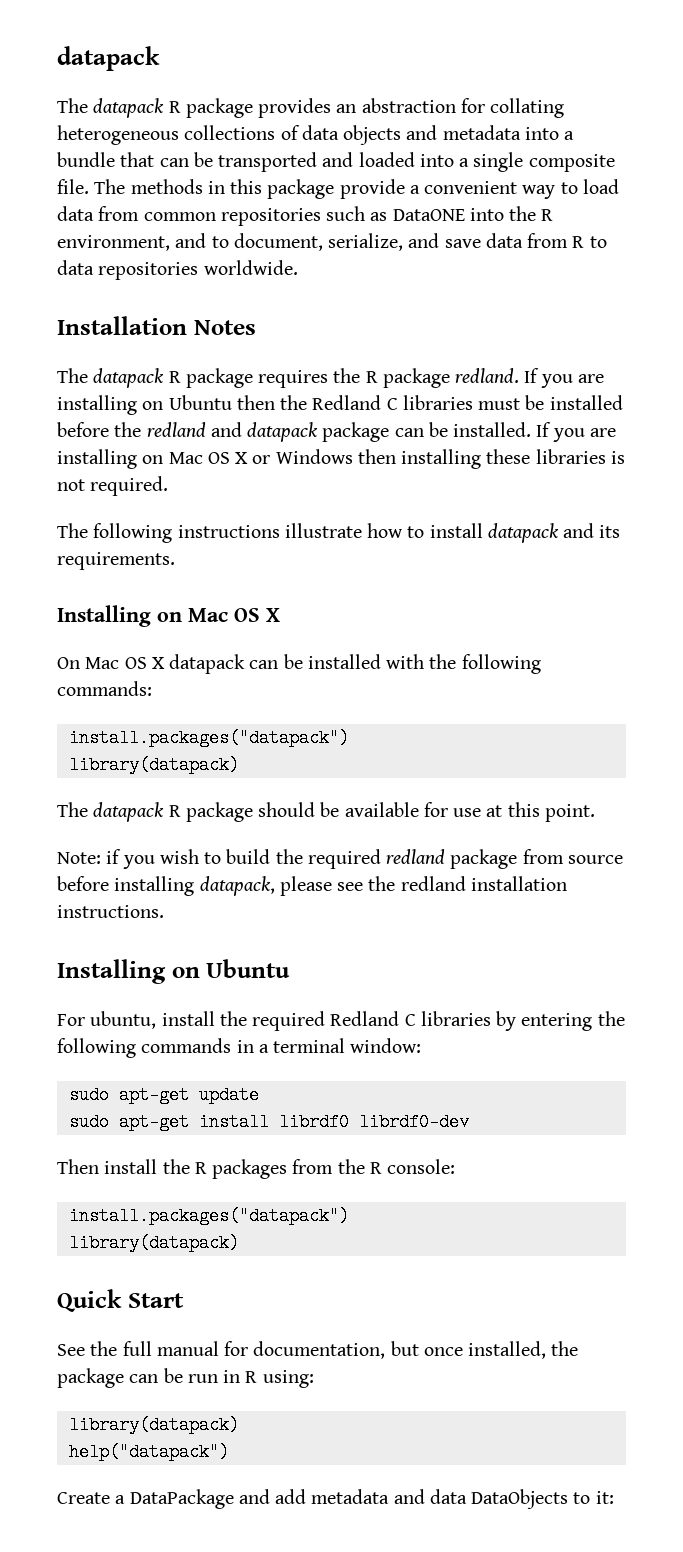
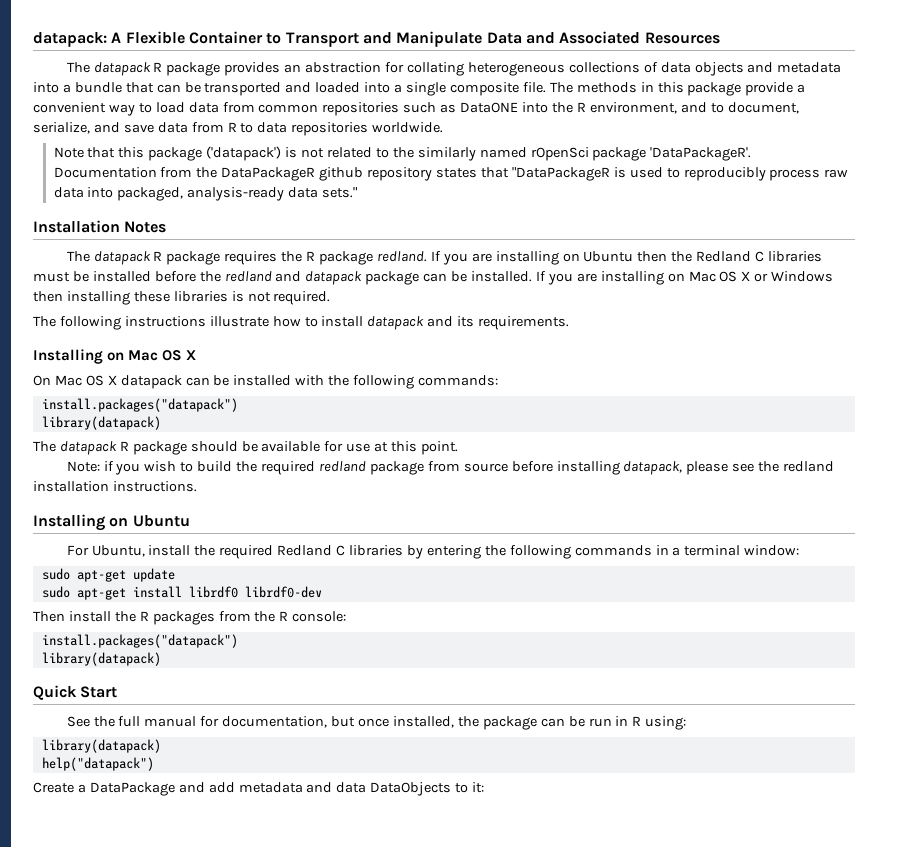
[57,46,160,71] datapack -> [33,31,720,47] datapack: A Flexible Container to Transport and Manipulate Data and Associated Resources
(298, 267) none -> [53,146,752,161] [53,167,849,181] [53,187,358,201] // Note that this package ('datapack') is not related to the similarly named rOpenSci package 'DataPackageR'. Documentation from the DataPackageR github repository states that "DataPackageR is used to reproducibly process raw data into packaged, analysis-ready data sets."
[90,1011,157,1029] ubuntu, -> [91,545,145,557] Ubuntu,

